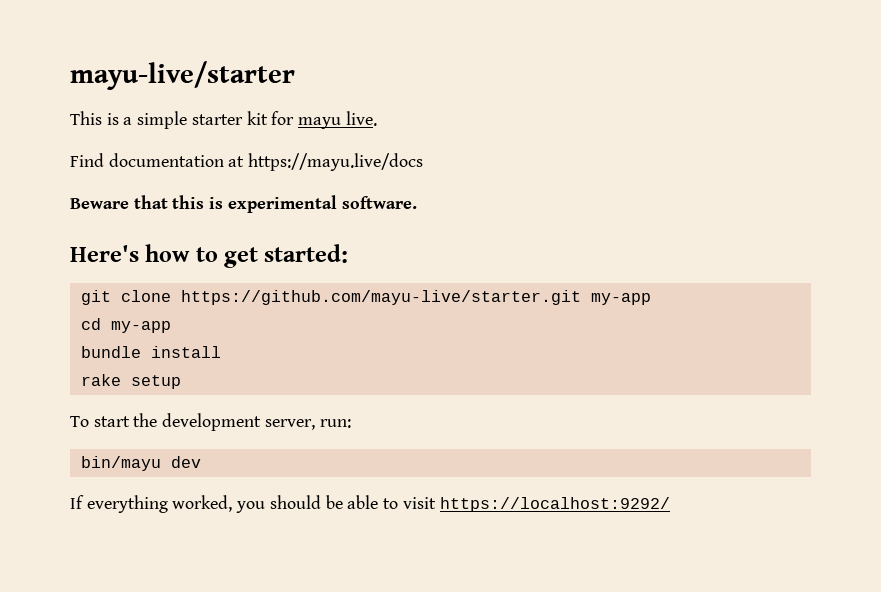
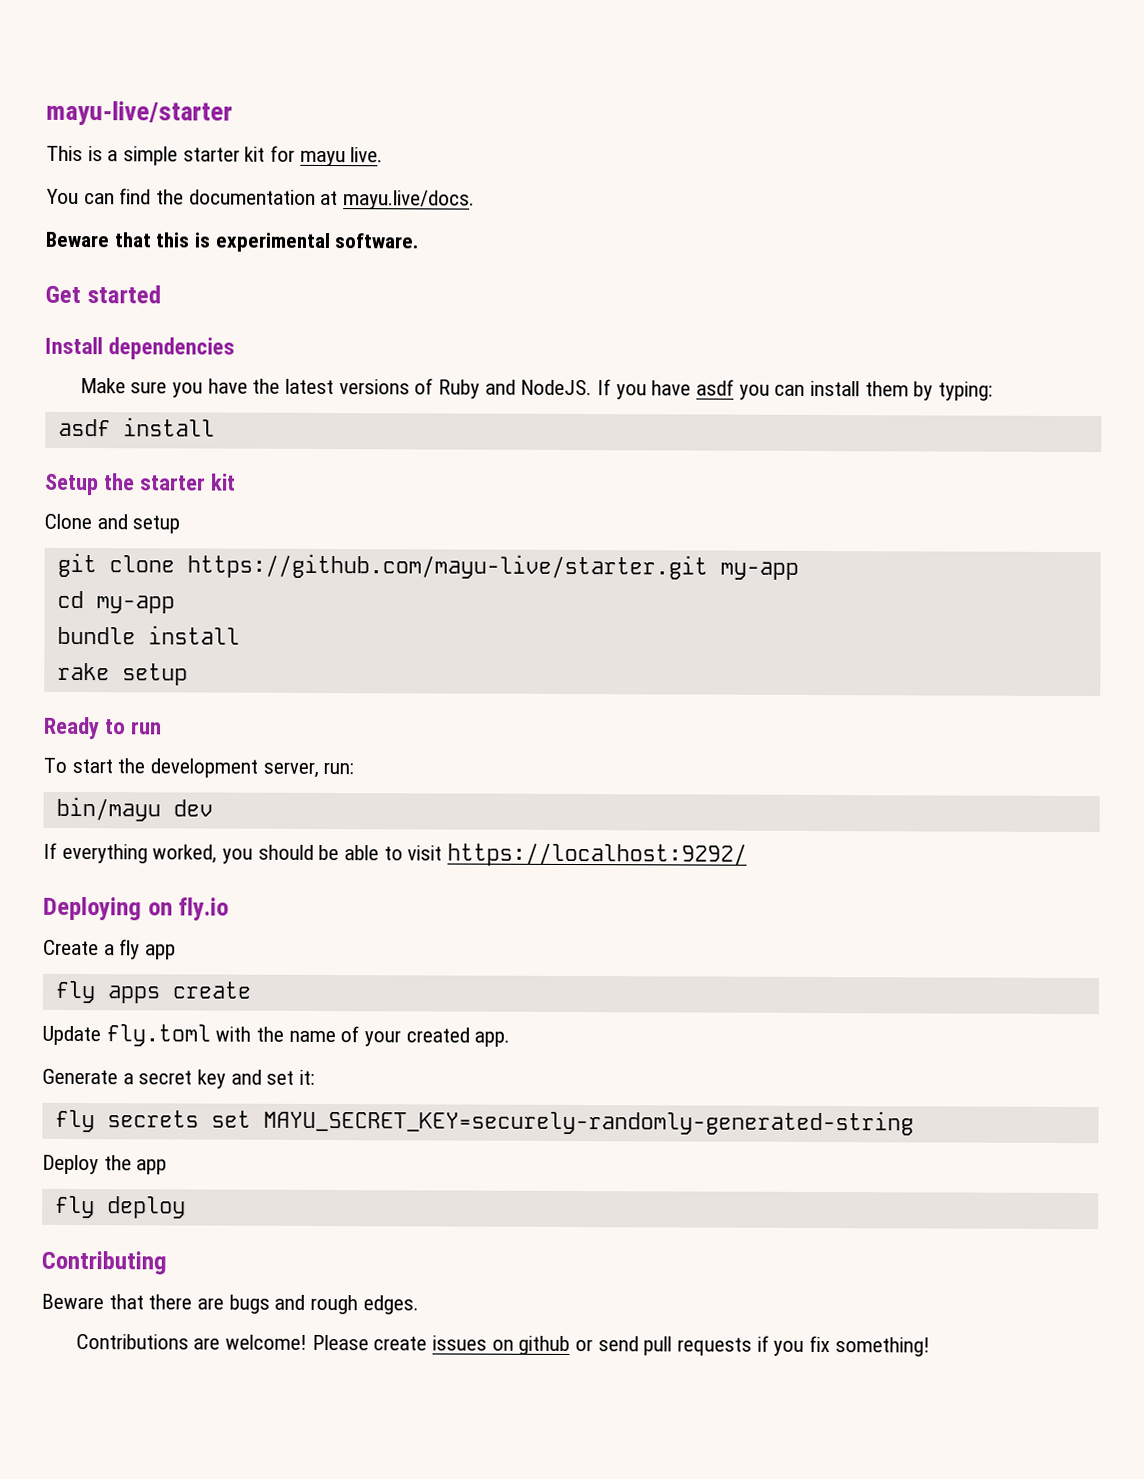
[70,153,104,167] Find -> [46,188,185,205] You can find the
[248,153,424,171] https://mayu.live/docs -> [343,190,476,210] mayu.live/docs.
[70,244,349,268] Here's how to get started: -> [45,285,161,304] [45,336,236,360] [79,378,993,401] [57,417,215,437] [44,473,237,496] [44,513,181,534] Get started // Install dependencies // Make sure you have the latest versions of Ruby and NodeJS. If you have asdf you can install them by typing: // asdf install // Setup the starter kit // Clone and setup
(181, 382) none -> [43,716,163,740] // Ready to run
(670, 504) none -> [43,896,230,921] [43,939,177,960] [54,980,252,1004] [42,1024,511,1047] [42,1068,316,1089] [54,1108,914,1136] [42,1154,168,1175] [54,1195,186,1219] [41,1250,167,1275] [41,1293,419,1315] [75,1334,930,1357] // Deploying on fly.io // Create a fly app // fly apps create // Update fly.toml with the name of your created app. // Generate a secret key and set it: // fly secrets set MAYU_SECRET_KEY=securely-randomly-generated-string // Deploy the app // fly deploy // Contributing // Beware that there are bugs and rough edges. // Contributions are welcome! Please create issues on github or send pull requests if you fix something!

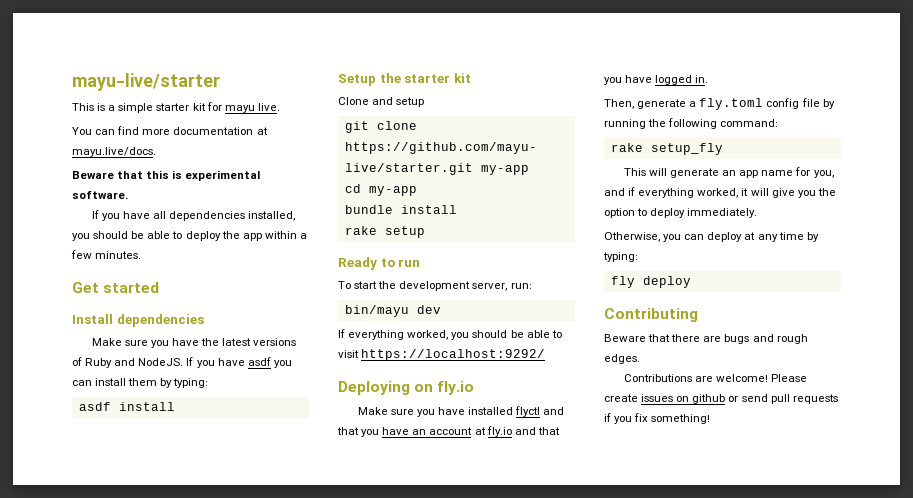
[156,189,185,205] the -> [142,129,171,135] more
(420, 241) none -> [91,210,296,221] [72,231,307,241] [71,250,142,259] // If you have all dependencies installed, you should be able to deploy the app within a few minutes.
[43,939,177,960] [54,980,252,1004] [42,1024,511,1047] [42,1068,316,1089] [54,1108,914,1136] [42,1154,168,1175] Create a fly app // fly apps create // Update fly.toml with the name of your created app. // Generate a secret key and set it: // fly secrets set MAYU_SECRET_KEY=securely-randomly-generated-string // Deploy the app -> [357,406,565,417] [337,426,560,437] [604,75,709,85] [604,98,835,110] [604,118,779,129] [610,143,723,155] [623,167,834,178] [604,187,836,198] [604,208,758,218] [604,232,819,242] [603,252,638,262] Make sure you have installed flyctl and that you have an account at fly.io and that you have logged in. // Then, generate a fly.toml config file by running the following command: // rake setup_fly // This will generate an app name for you, and if everything worked, it will give you the option to deploy immediately. // Otherwise, you can deploy at any time by typing:

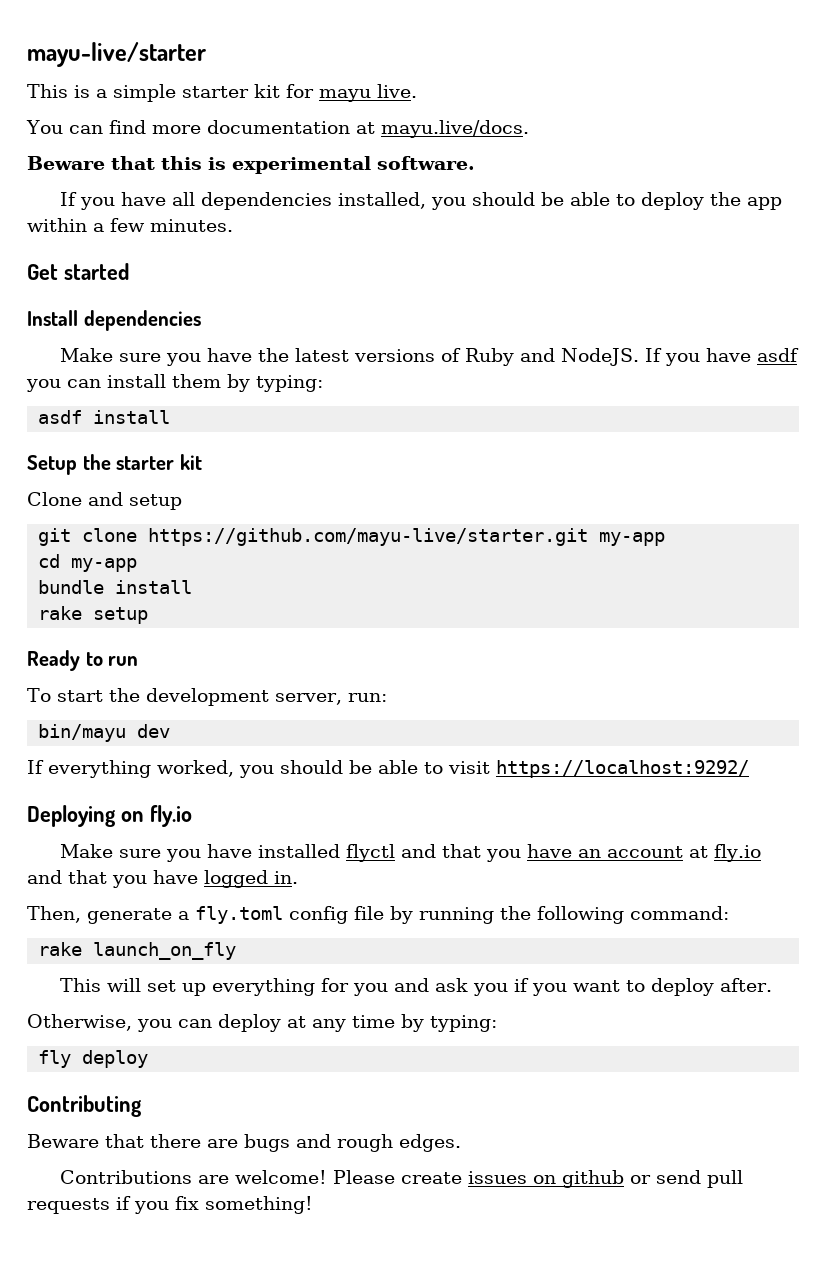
[650,143,723,155] setup_fly -> [93,942,237,960] launch_on_fly
[670,167,834,178] [604,187,836,198] [604,208,758,218] generate an app name for you, and if everything worked, it will give you the option to deploy immediately. -> [146,978,772,996] set up everything for you and ask you if you want to deploy after.

